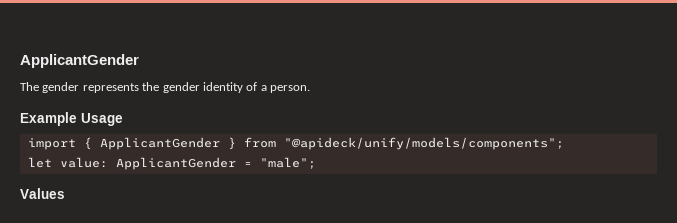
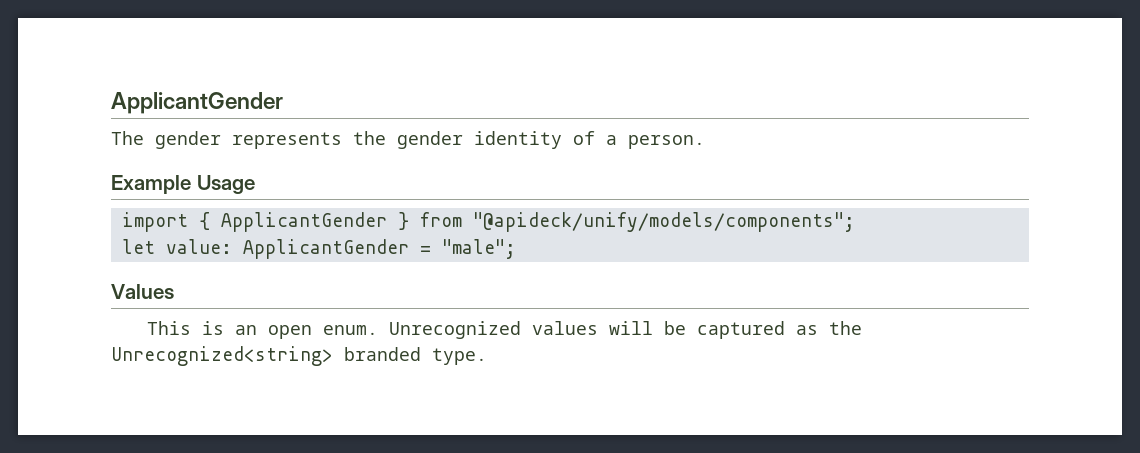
(65, 193) none -> [147,321,863,339] [111,346,487,366] // This is an open enum. Unrecognized values will be captured as the Unrecognized<string> branded type.

